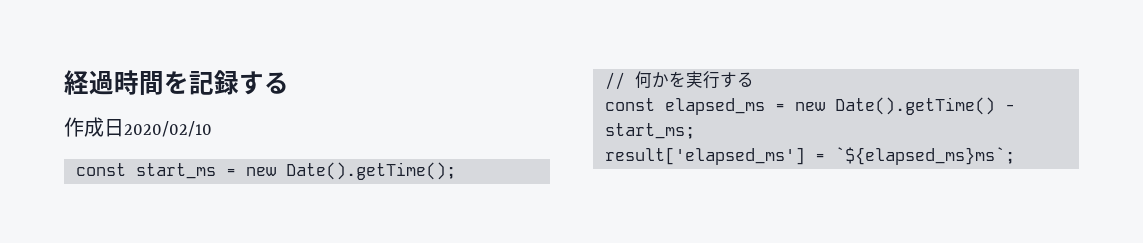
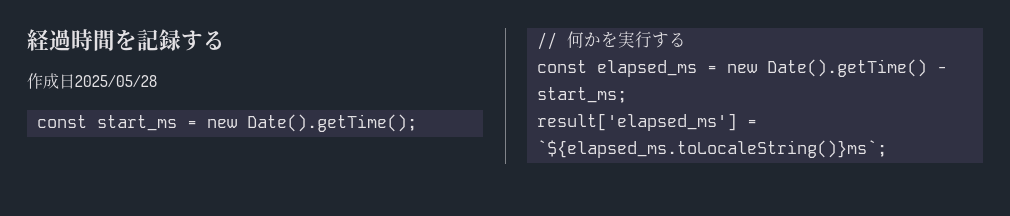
[124,121,212,137] 2020/02/10 -> [75,75,157,87] 2025/05/28
[835,147,1015,165] `${elapsed_ms}ms`; -> [536,140,887,158] `${elapsed_ms.toLocaleString()}ms`;

